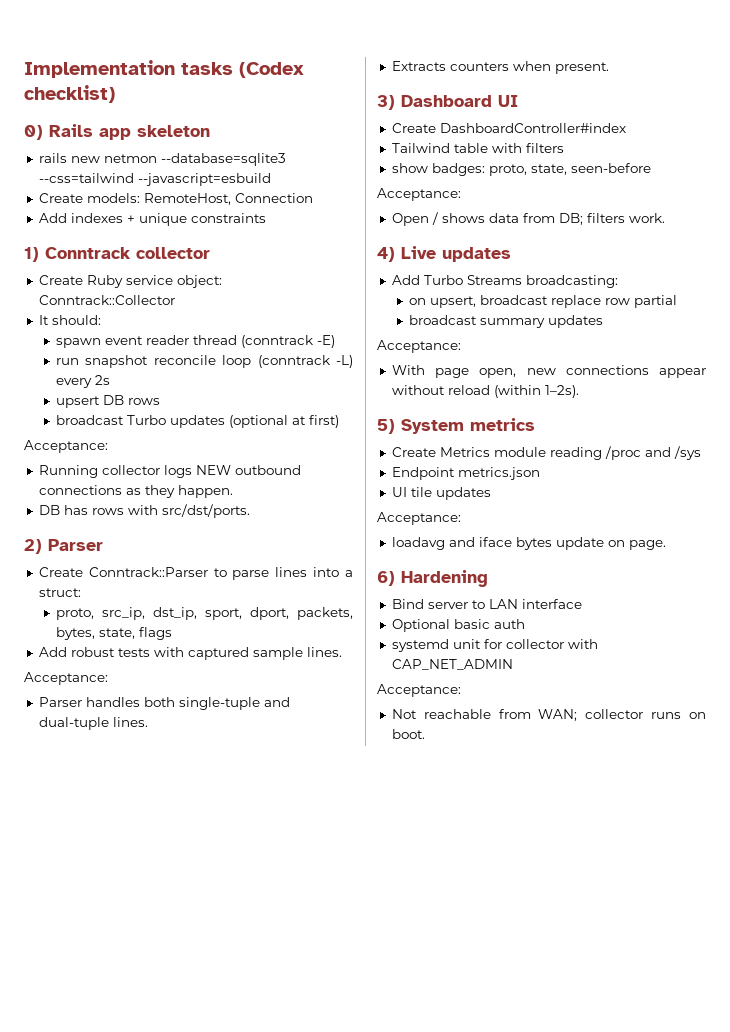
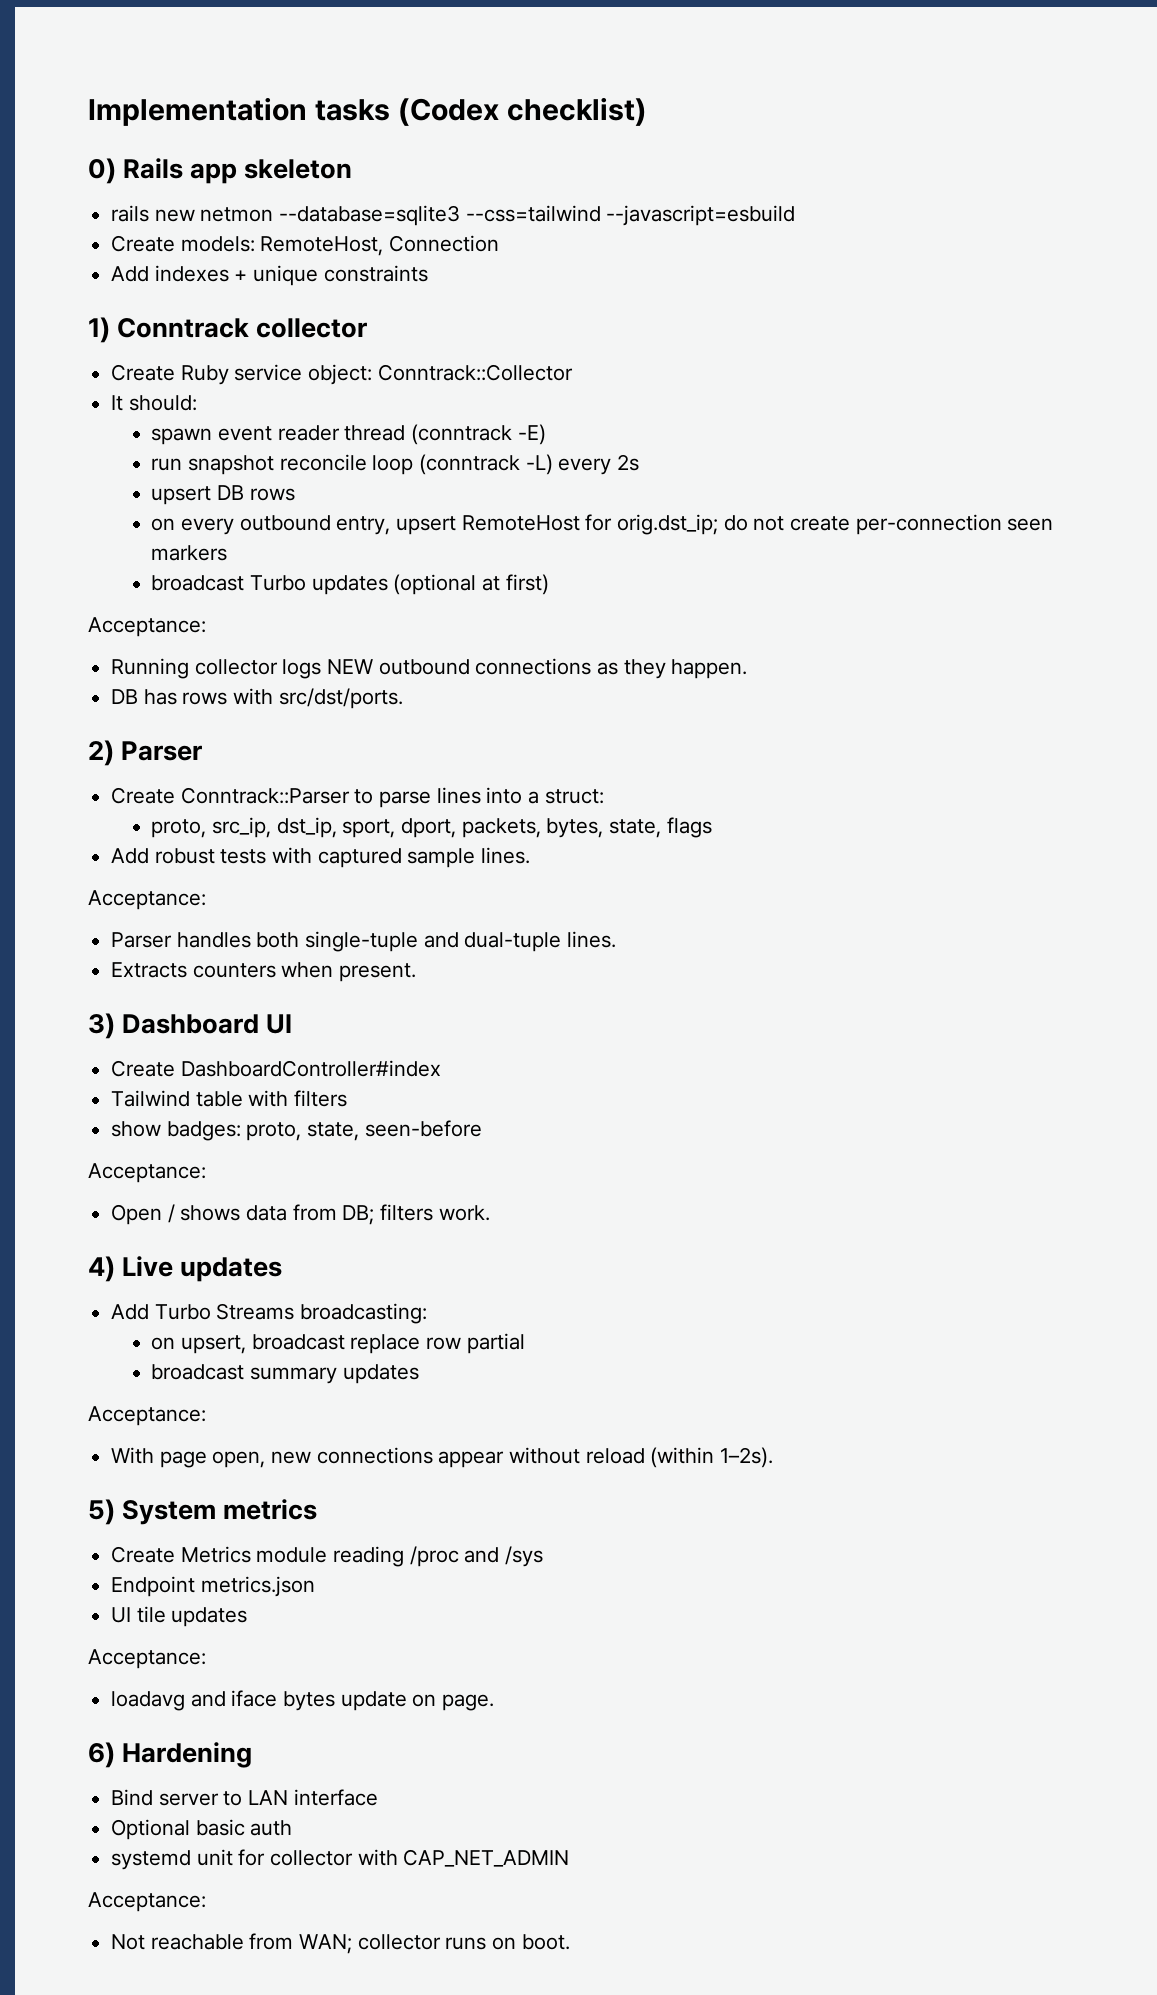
(160, 401) none -> [151,514,1054,535] [151,545,228,561] // on every outbound entry, upsert RemoteHost for orig.dst_ip; do not create per-connection seen markers

